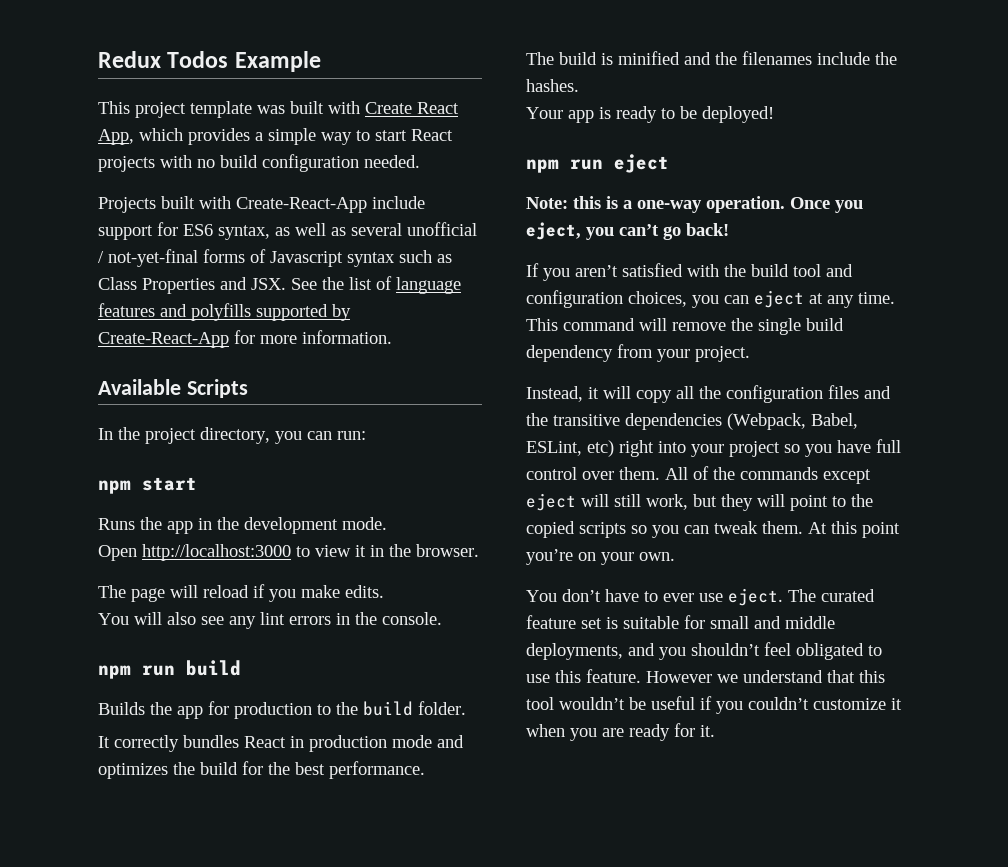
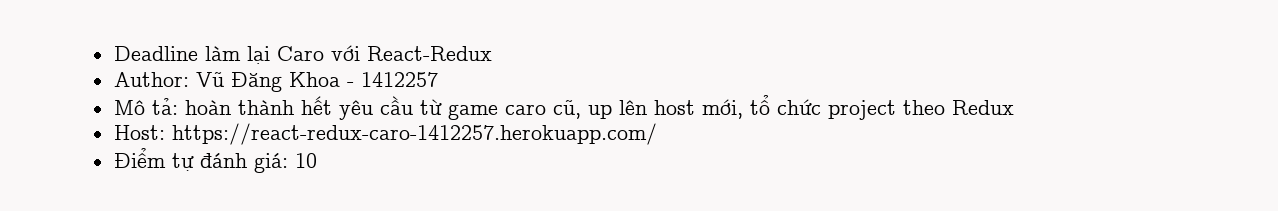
[98,51,321,72] [98,101,459,118] [98,128,453,145] [98,154,420,172] [98,196,425,213] [98,222,477,240] [98,249,452,267] [98,276,461,294] [98,303,351,321] [98,330,392,348] [98,379,248,398] [98,427,366,444] [98,477,197,494] [98,517,387,534] [98,544,479,561] [98,584,384,602] [98,612,442,629] [98,660,241,679] [98,701,466,719] [98,735,464,752] [98,761,425,779] [526,51,897,65] [526,79,579,92] [526,106,774,123] [526,154,669,173] [526,196,863,213] [526,222,729,240] [526,263,853,281] [526,290,895,308] [526,318,844,335] [526,344,750,362] [526,385,891,403] [526,413,858,430] [526,439,901,457] [526,466,871,484] [526,493,873,511] [526,521,900,538] [526,549,675,565] [526,588,875,606] [526,615,835,629] [526,642,882,660] [526,669,885,683] [526,696,902,714] [526,723,715,741] Redux Todos Example // This project template was built with Create React App, which provides a simple way to start React projects with no build configuration needed. // Projects built with Create-React-App include support for ES6 syntax, as well as several unofficial / not-yet-final forms of Javascript syntax such as Class Properties and JSX. See the list of language features and polyfills supported by Create-React-App for more information. // Available Scripts // In the project directory, you can run: // npm start // Runs the app in the development mode. // Open http://localhost:3000 to view it in the browser. // The page will reload if you make edits. // You will also see any lint errors in the console. // npm run build // Builds the app for production to the build folder. // It correctly bundles React in production mode and optimizes the build for the best performance. // The build is minified and the filenames include the hashes. // Your app is ready to be deployed! // npm run eject // Note: this is a one-way operation. Once you eject, you can’t go back! // If you aren’t satisfied with the build tool and configuration choices, you can eject at any time. This command will remove the single build dependency from your project. // Instead, it will copy all the configuration files and the transitive dependencies (Webpack, Babel, ESLint, etc) right into your project so you have full control over them. All of the commands except eject will still work, but they will point to the copied scripts so you can tweak them. At this point you’re on your own. // You don’t have to ever use eject. The curated feature set is suitable for small and middle deployments, and you shouldn’t feel obligated to use this feature. However we understand that this tool wouldn’t be useful if you couldn’t customize it when you are ready for it. -> [113,45,492,64] [113,72,438,92] [113,95,1014,120] [113,123,657,145] [113,148,317,173] Deadline làm lại Caro với React-Redux // Author: Vũ Đăng Khoa - 1412257 // Mô tả: hoàn thành hết yêu cầu từ game caro cũ, up lên host mới, tổ chức project theo Redux // Host: https://react-redux-caro-1412257.herokuapp.com/ // Điểm tự đánh giá: 10

